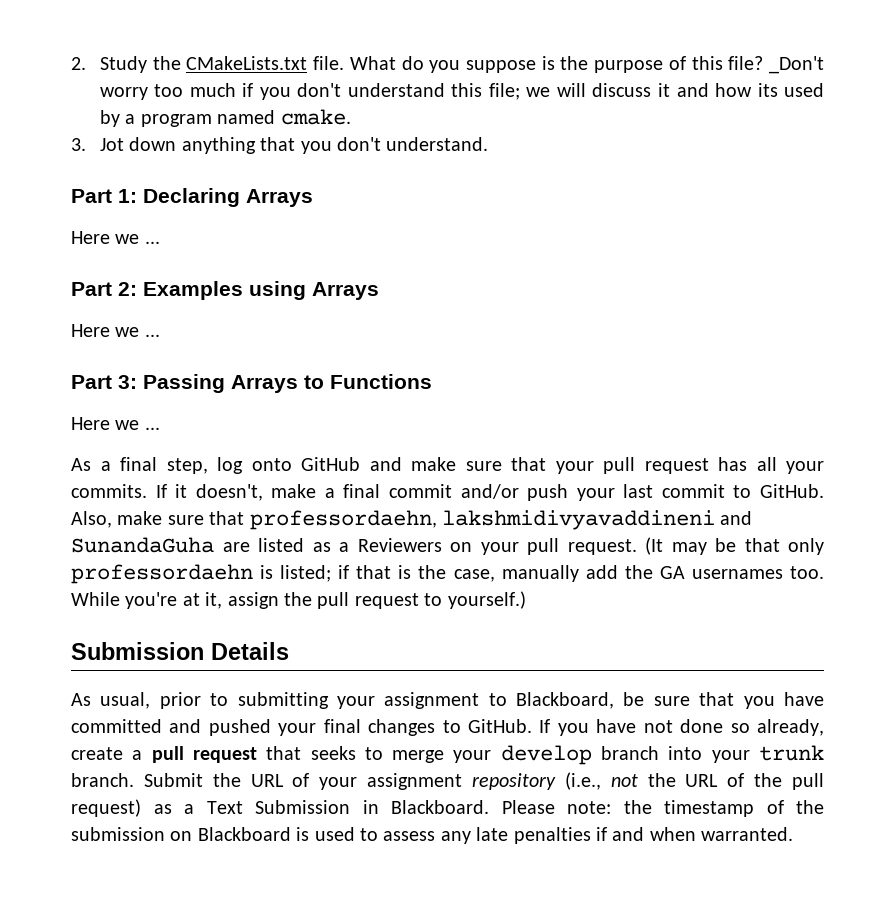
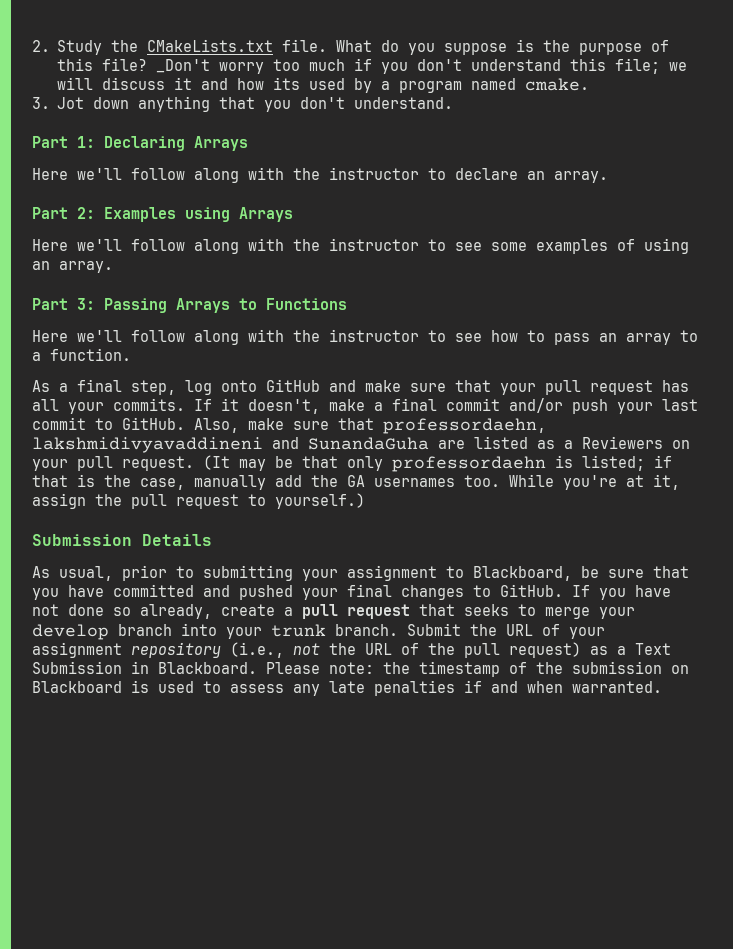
[115,234,160,244] we ... -> [77,167,608,183] we'll follow along with the instructor to declare an array.
[115,327,160,337] we ... -> [77,238,689,254] [32,261,113,273] we'll follow along with the instructor to see some examples of using an array.
[115,420,160,430] we ... -> [77,329,698,345] [32,348,131,361] we'll follow along with the instructor to see how to pass an array to a function.

